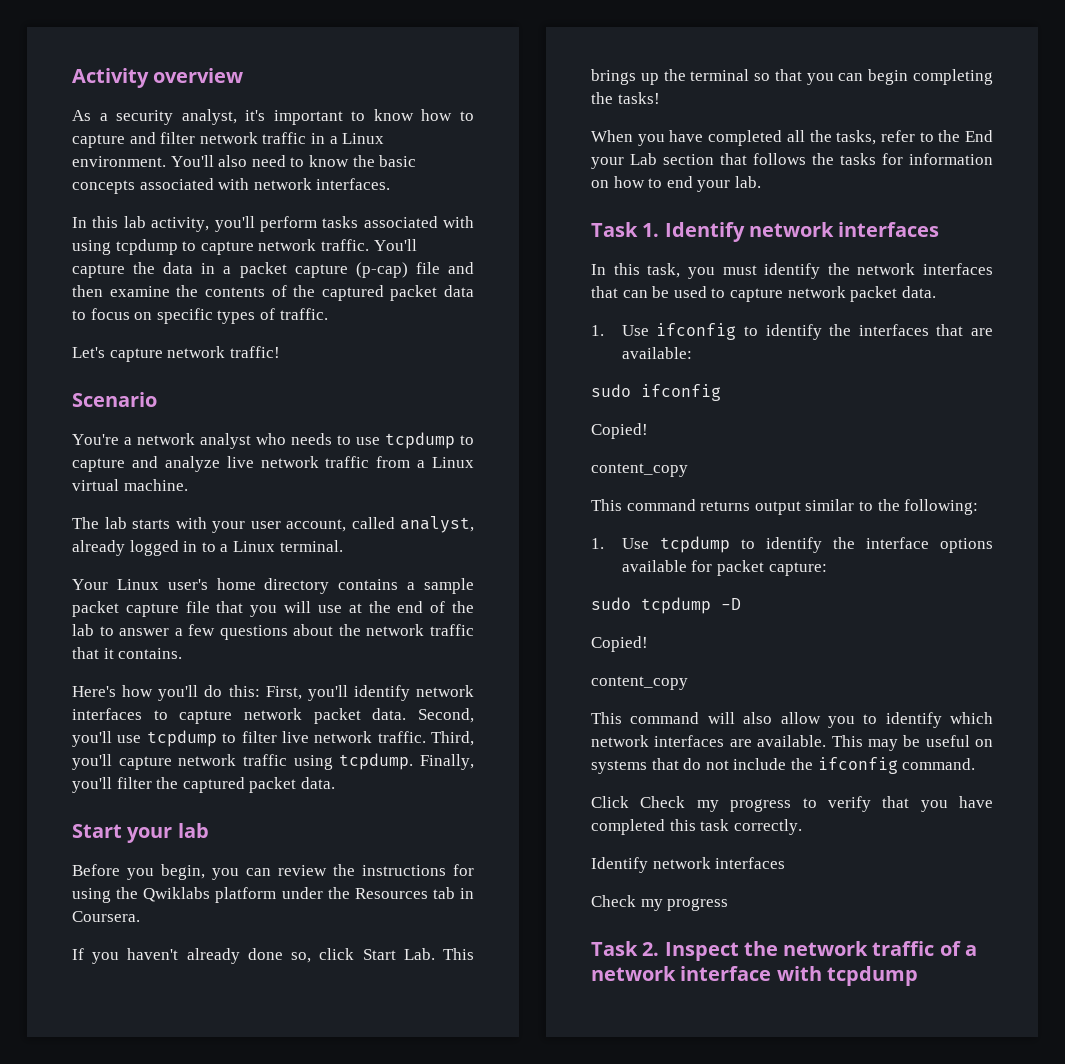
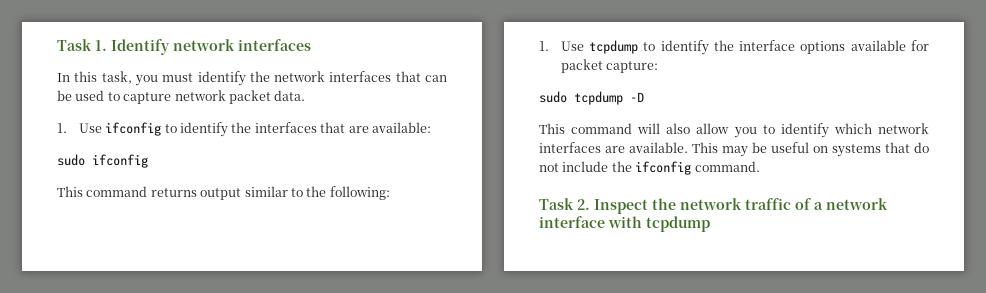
[72,68,244,88] [72,109,474,125] [72,132,385,148] [72,155,417,167] [72,178,391,194] [72,216,474,232] [72,239,417,255] [72,262,474,278] [72,285,474,301] [72,308,328,324] [72,346,280,362] [72,392,157,407] [72,432,474,449] [72,456,474,472] [72,479,188,491] [72,516,474,533] [72,540,343,556] [72,578,474,594] [72,601,474,617] [72,624,474,640] [72,647,183,659] [72,685,474,701] [72,708,474,724] [72,730,474,747] [72,753,474,770] [72,777,335,793] [72,823,209,843] [72,864,474,880] [72,887,474,903] [72,911,140,922] [72,948,475,964] [591,69,993,85] [591,92,660,104] [591,130,993,146] [591,153,993,169] [591,176,761,192] Activity overview // As a security analyst, it's important to know how to capture and filter network traffic in a Linux environment. You'll also need to know the basic concepts associated with network interfaces. // In this lab activity, you'll perform tasks associated with using tcpdump to capture network traffic. You'll capture the data in a packet capture (p-cap) file and then examine the contents of the captured packet data to focus on specific types of traffic. // Let's capture network traffic! // Scenario // You're a network analyst who needs to use tcpdump to capture and analyze live network traffic from a Linux virtual machine. // The lab starts with your user account, called analyst, already logged in to a Linux terminal. // Your Linux user's home directory contains a sample packet capture file that you will use at the end of the lab to answer a few questions about the network traffic that it contains. // Here's how you'll do this: First, you'll identify network interfaces to capture network packet data. Second, you'll use tcpdump to filter live network traffic. Third, you'll capture network traffic using tcpdump. Finally, you'll filter the captured packet data. // Start your lab // Before you begin, you can review the instructions for using the Qwiklabs platform under the Resources tab in Coursera. // If you haven't already done so, click Start Lab. This brings up the terminal so that you can begin completing the tasks! // When you have completed all the tasks, refer to the End your Lab section that follows the tasks for information on how to end your lab. // -> (57, 45) none
[591,423,648,439] [591,463,688,477] // Copied! // content_copy -> (148, 161) none
[591,636,648,652] [591,676,688,690] // Copied! // content_copy -> (644, 97) none
[591,796,993,812] [591,819,802,835] [591,857,786,873] [591,895,729,911] // Click Check my progress to verify that you have completed this task correctly. // Identify network interfaces // Check my progress -> (760, 166) none

